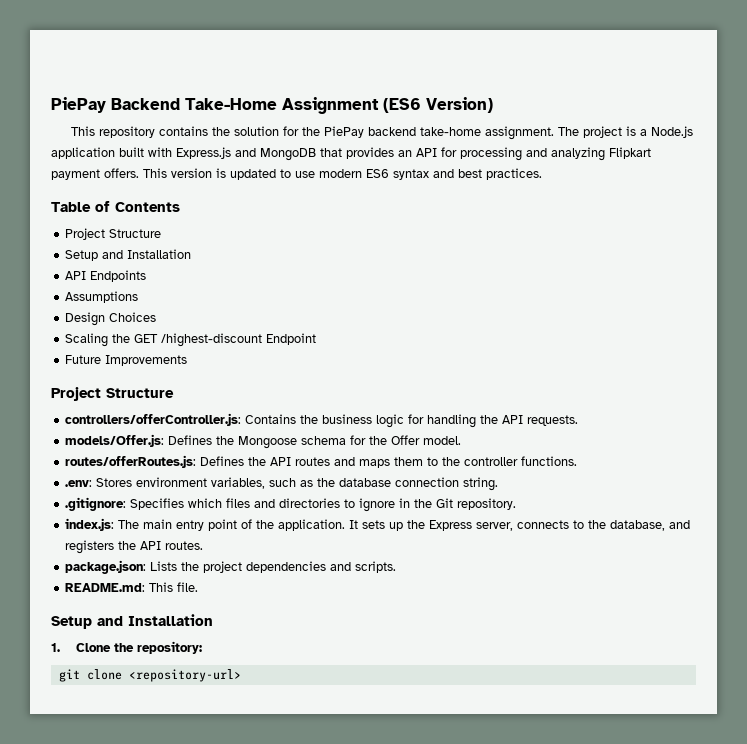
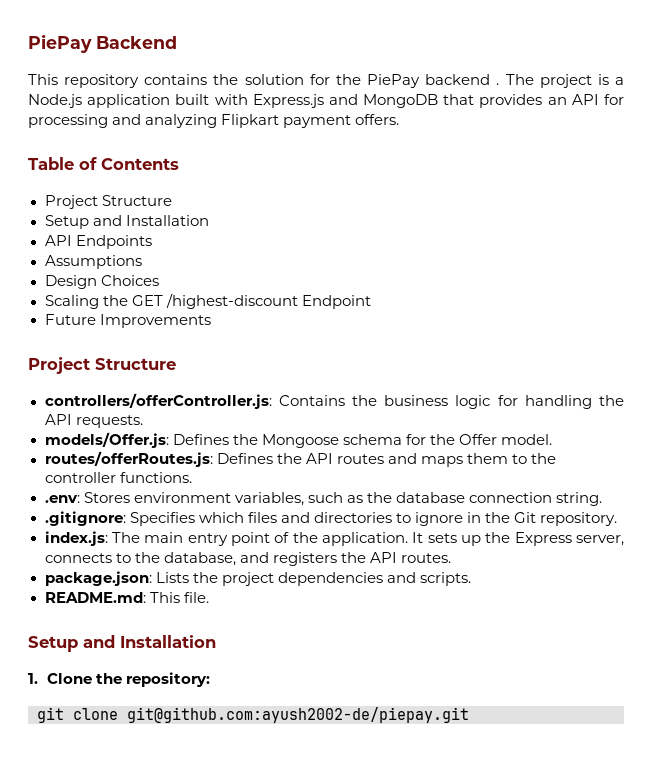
[185,97,493,114] Take-Home Assignment (ES6 Version) -> (177, 42) none
[420,126,555,140] take-home assignment. -> [496,83,500,85] .
[143,168,542,180] This version is updated to use modern ES6 syntax and best practices. -> (400, 119) none
[128,669,241,682] <repository-url> -> [127,707,469,723] git@github.com:ayush2002-de/piepay.git

